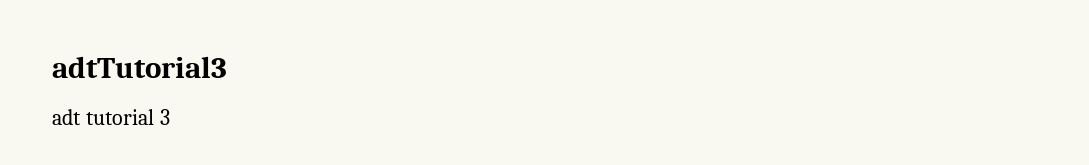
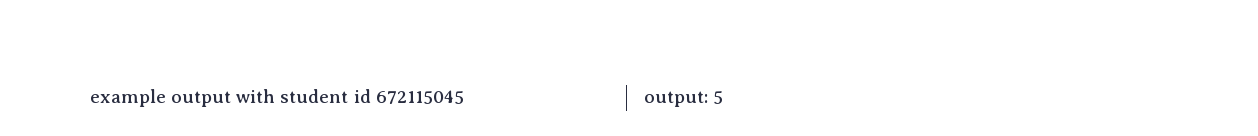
[52,56,227,78] [52,109,170,125] adtTutorial3 // adt tutorial 3 -> [90,89,464,107] [644,91,724,107] example output with student id 672115045 // output: 5

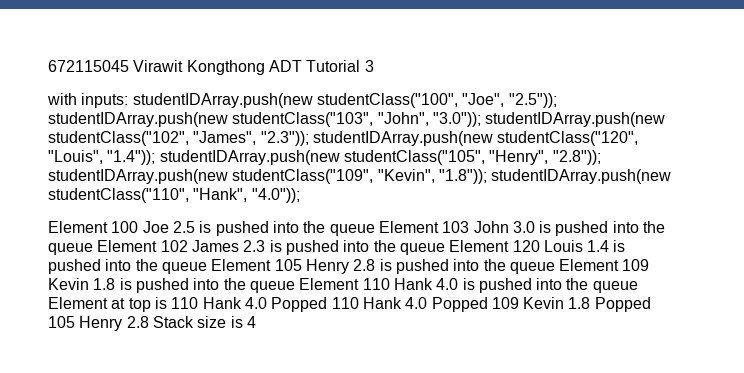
[90,89,464,107] [644,91,724,107] example output with student id 672115045 // output: 5 -> [48,60,374,75] [47,93,557,108] [48,112,666,127] [48,131,639,146] [48,150,601,165] [48,169,672,184] [48,188,300,203] [48,221,666,236] [48,240,626,255] [48,259,650,274] [48,278,638,293] [48,297,651,312] [48,316,256,331] 672115045 Virawit Kongthong ADT Tutorial 3 // with inputs: studentIDArray.push(new studentClass("100", "Joe", "2.5")); studentIDArray.push(new studentClass("103", "John", "3.0")); studentIDArray.push(new studentClass("102", "James", "2.3")); studentIDArray.push(new studentClass("120", "Louis", "1.4")); studentIDArray.push(new studentClass("105", "Henry", "2.8")); studentIDArray.push(new studentClass("109", "Kevin", "1.8")); studentIDArray.push(new studentClass("110", "Hank", "4.0")); // Element 100 Joe 2.5 is pushed into the queue Element 103 John 3.0 is pushed into the queue Element 102 James 2.3 is pushed into the queue Element 120 Louis 1.4 is pushed into the queue Element 105 Henry 2.8 is pushed into the queue Element 109 Kevin 1.8 is pushed into the queue Element 110 Hank 4.0 is pushed into the queue Element at top is 110 Hank 4.0 Popped 110 Hank 4.0 Popped 109 Kevin 1.8 Popped 105 Henry 2.8 Stack size is 4

